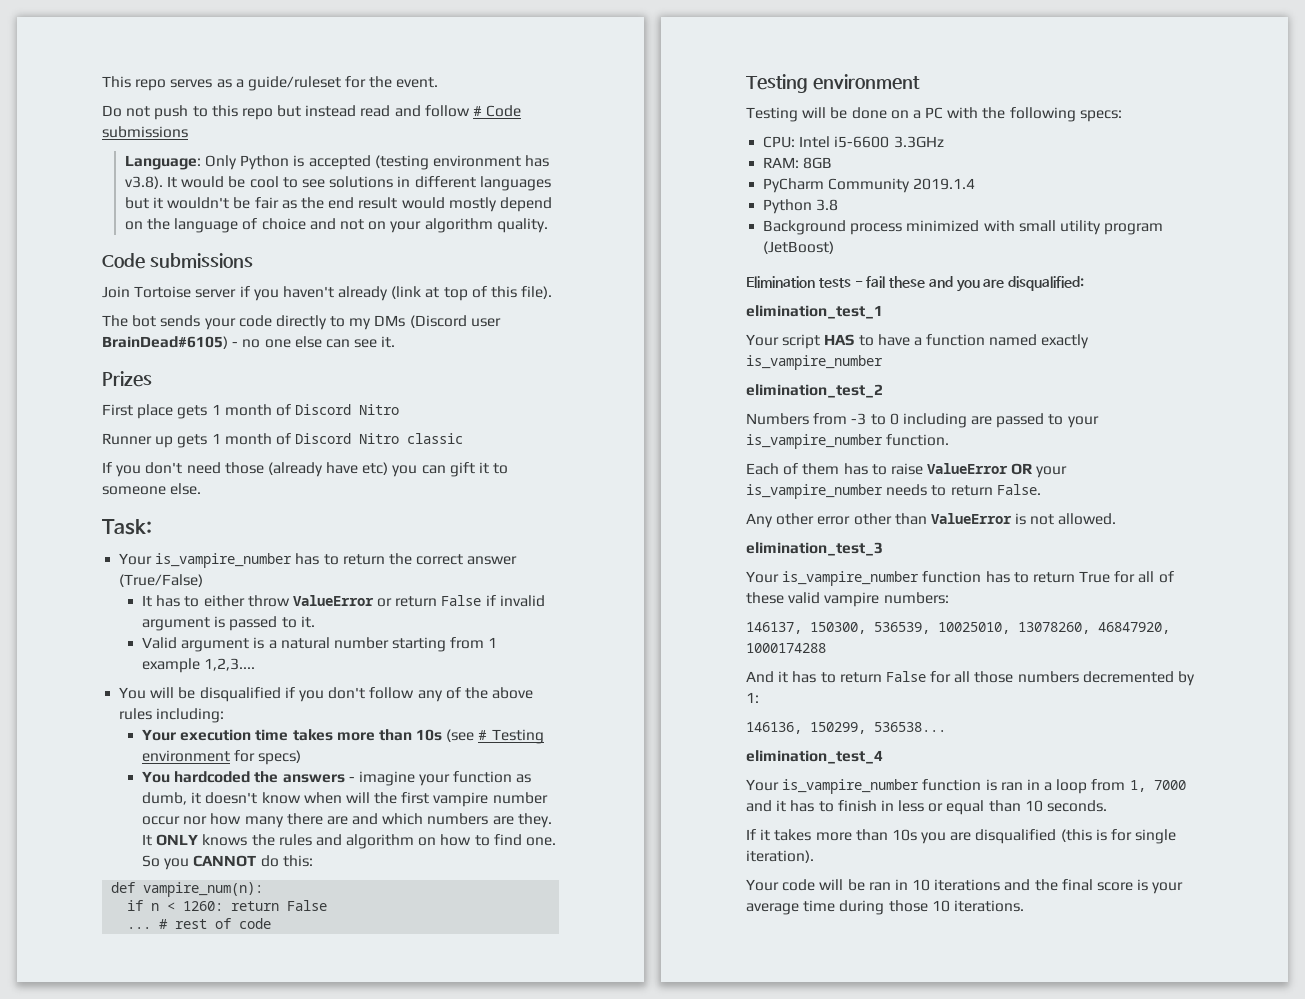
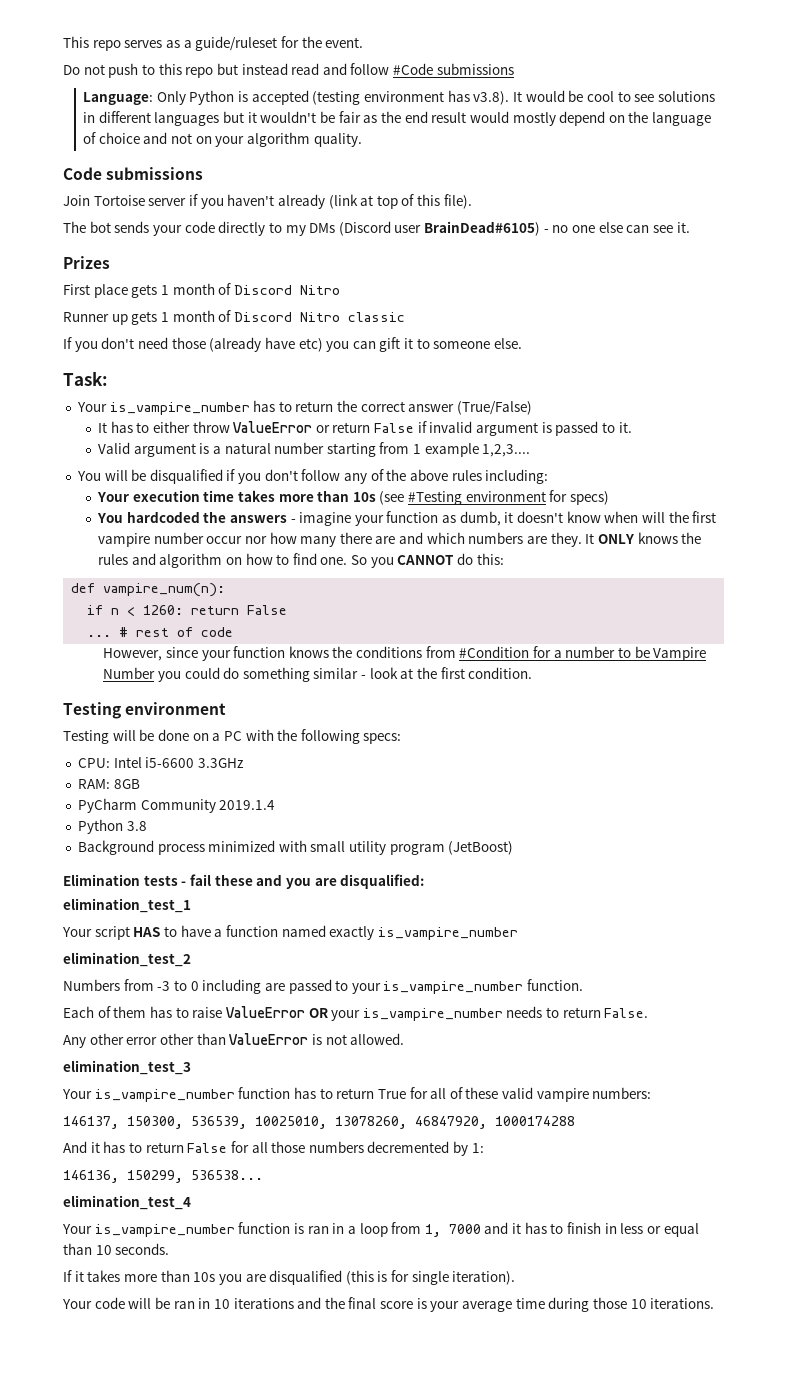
[473,105,522,117] # Code -> [393,63,434,75] #Code
[478,729,544,744] # Testing -> [408,491,463,505] #Testing
(272, 923) none -> [103,646,707,661] [103,667,533,682] // However, since your function knows the conditions from #Condition for a number to be Vampire Number you could do something similar - look at the first condition.

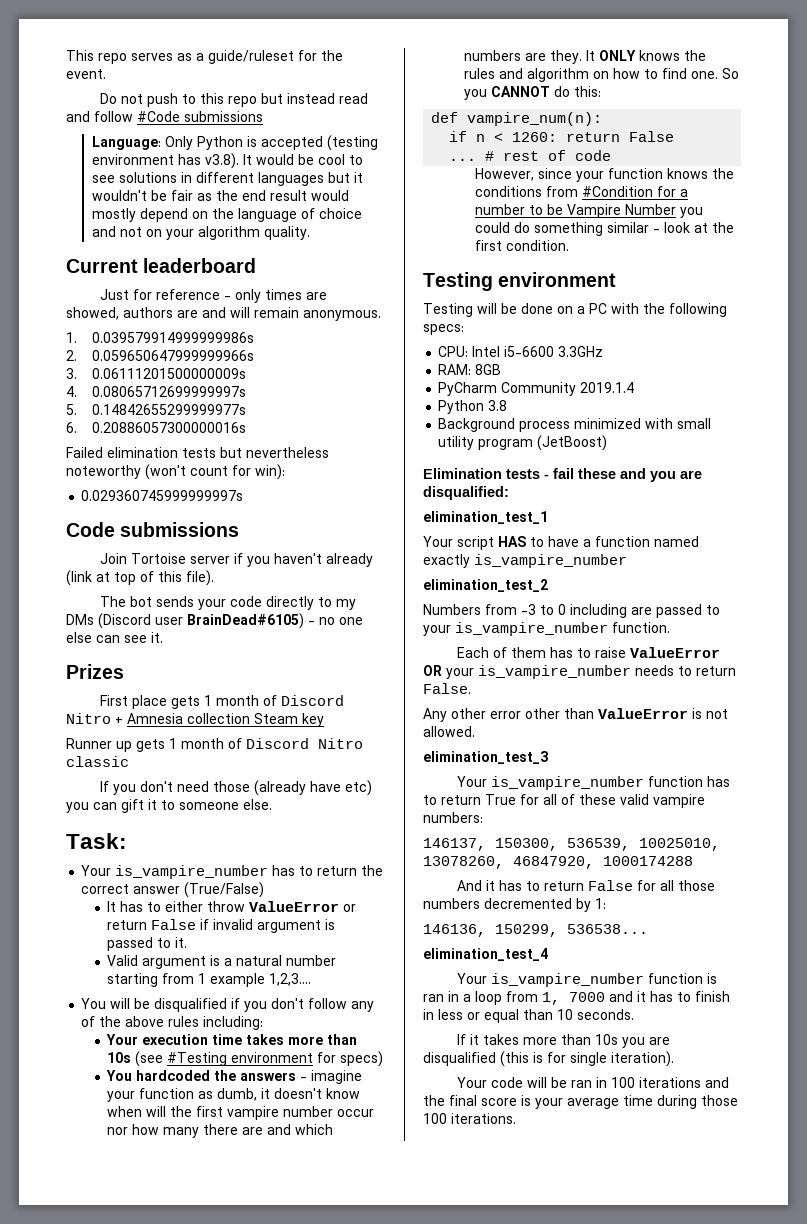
(362, 140) none -> [66,258,257,273] [100,289,328,303] [66,307,381,321] [66,332,254,343] [66,350,254,361] [66,368,246,379] [66,386,246,397] [66,404,246,415] [66,422,246,433] [66,447,329,458] [66,464,285,480] [81,490,244,501] // Current leaderboard // Just for reference - only times are showed, authors are and will remain anonymous. // 1. 0.039579914999999986s // 2. 0.059650647999999966s // 3. 0.06111201500000009s // 4. 0.08065712699999997s // 5. 0.14842655299999977s // 6. 0.20886057300000016s // Failed elimination tests but nevertheless noteworthy (won't count for win): // 0.029360745999999997s
(340, 290) none -> [115,713,324,727] + Amnesia collection Steam key
[213,1299,230,1309] 10 -> [611,1077,636,1088] 100
[630,1299,647,1309] 10 -> [423,1113,447,1124] 100

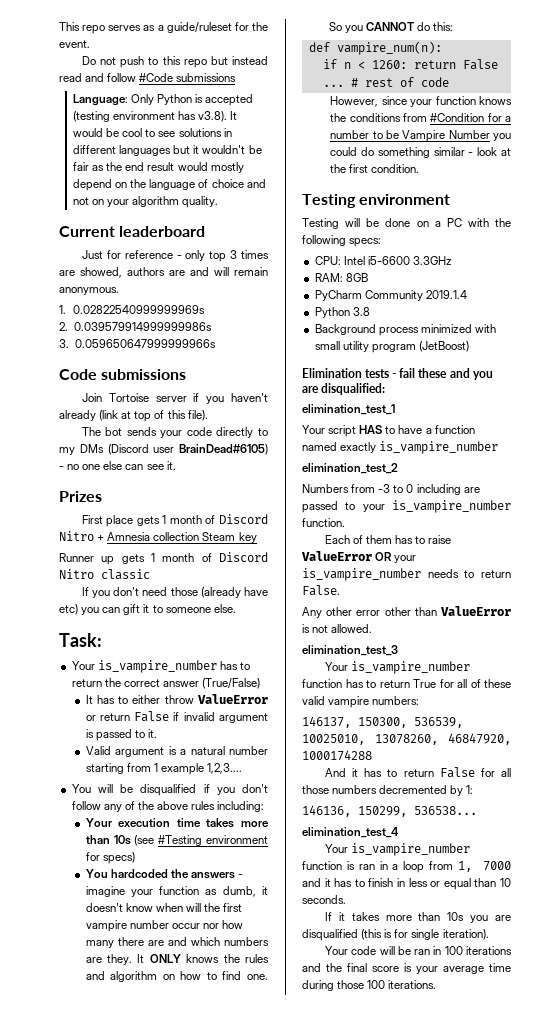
(262, 296) none -> [209,250,238,262] top 3
(77, 337) none -> [73,305,206,314] [59,322,68,331] 0.02822540999999969s // 2.
[66,350,77,361] 2. -> [59,339,69,348] 3.
[66,368,246,379] [66,386,246,397] [66,404,246,415] [66,422,246,433] [66,447,329,458] [66,464,285,480] [81,490,244,501] // 3. 0.06111201500000009s // 4. 0.08065712699999997s // 5. 0.14842655299999977s // 6. 0.20886057300000016s // Failed elimination tests but nevertheless noteworthy (won't count for win): // 0.029360745999999997s -> (216, 343) none

